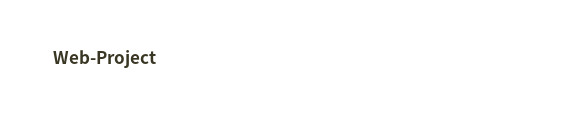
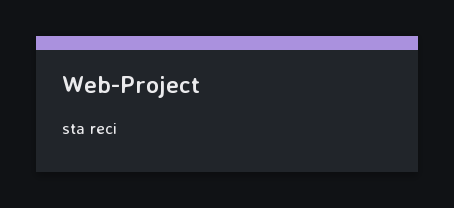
(156, 59) none -> [62,123,117,134] // sta reci

